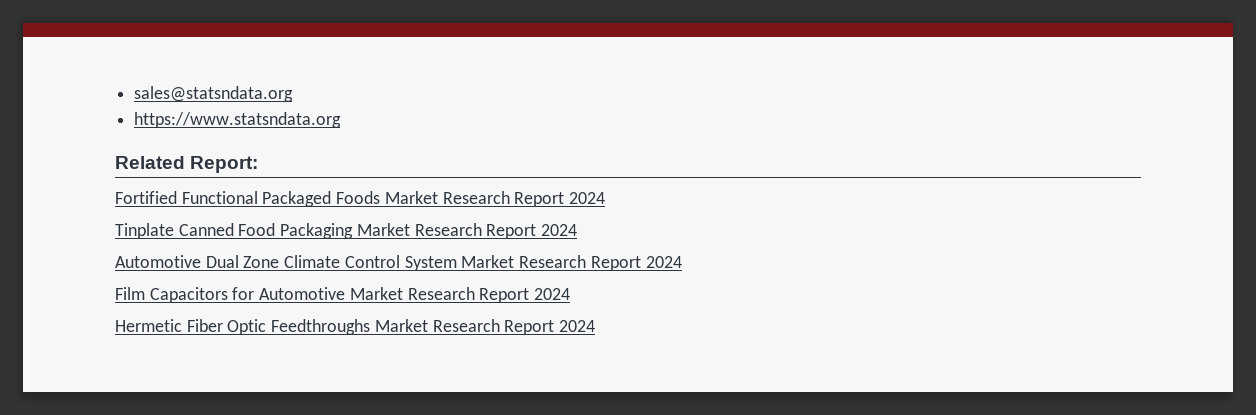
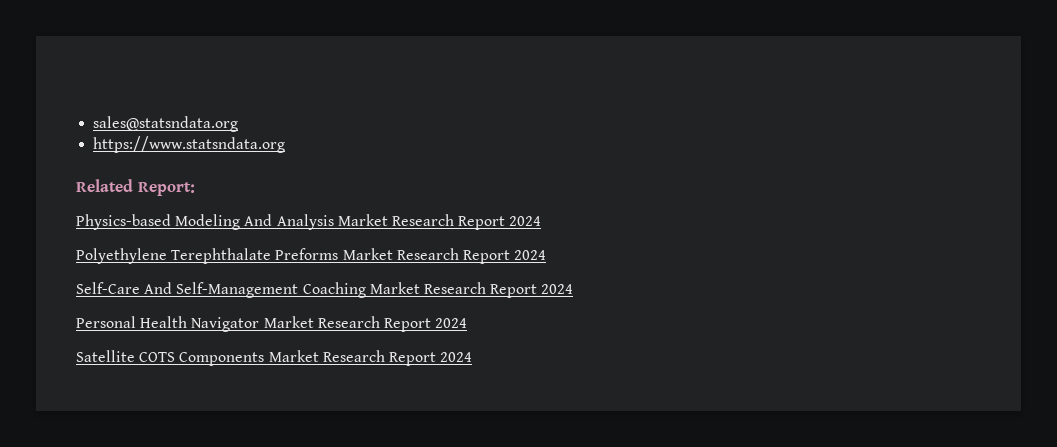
[115,191,606,207] [115,223,578,239] [115,255,682,271] [115,287,571,303] [115,319,371,335] Fortified Functional Packaged Foods Market Research Report 2024 // Tinplate Canned Food Packaging Market Research Report 2024 // Automotive Dual Zone Climate Control System Market Research Report 2024 // Film Capacitors for Automotive Market Research Report 2024 // Hermetic Fiber Optic Feedthroughs -> [76,214,542,230] [76,248,547,264] [76,282,574,298] [76,316,468,332] [76,350,265,366] Physics-based Modeling And Analysis Market Research Report 2024 // Polyethylene Terephthalate Preforms Market Research Report 2024 // Self-Care And Self-Management Coaching Market Research Report 2024 // Personal Health Navigator Market Research Report 2024 // Satellite COTS Components

